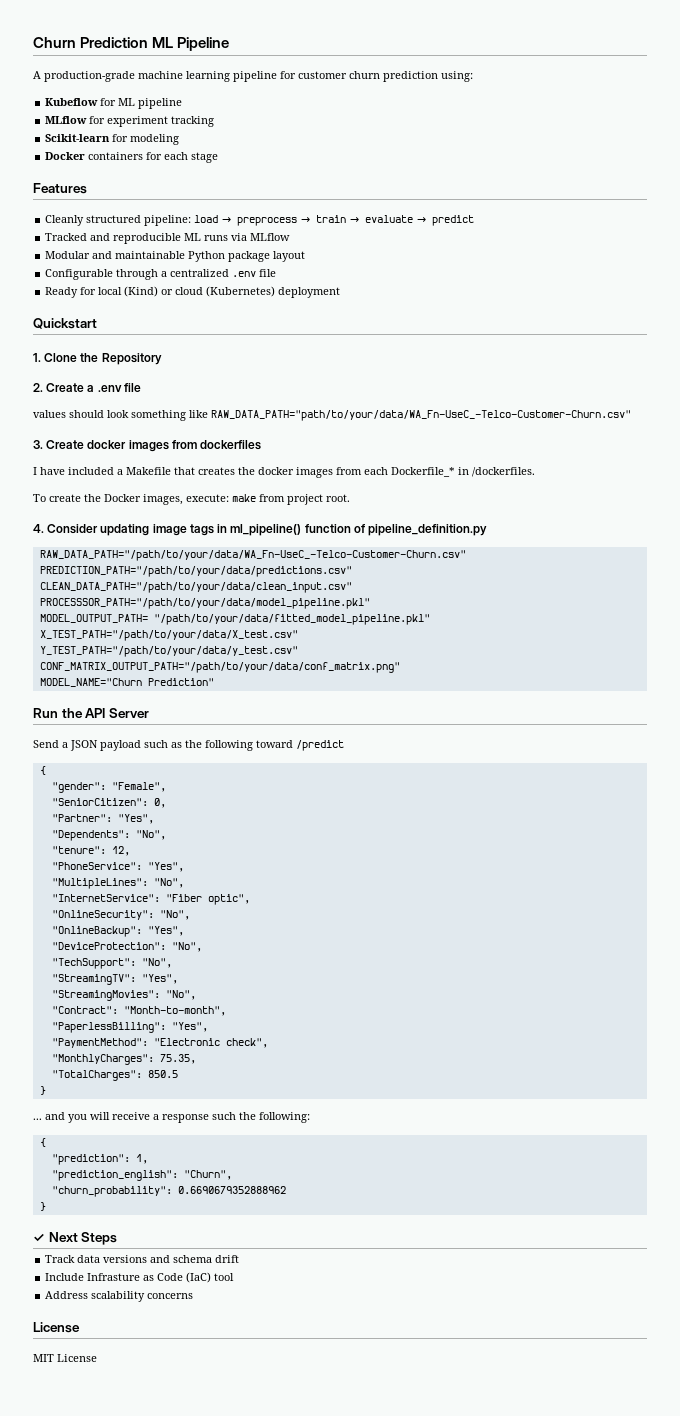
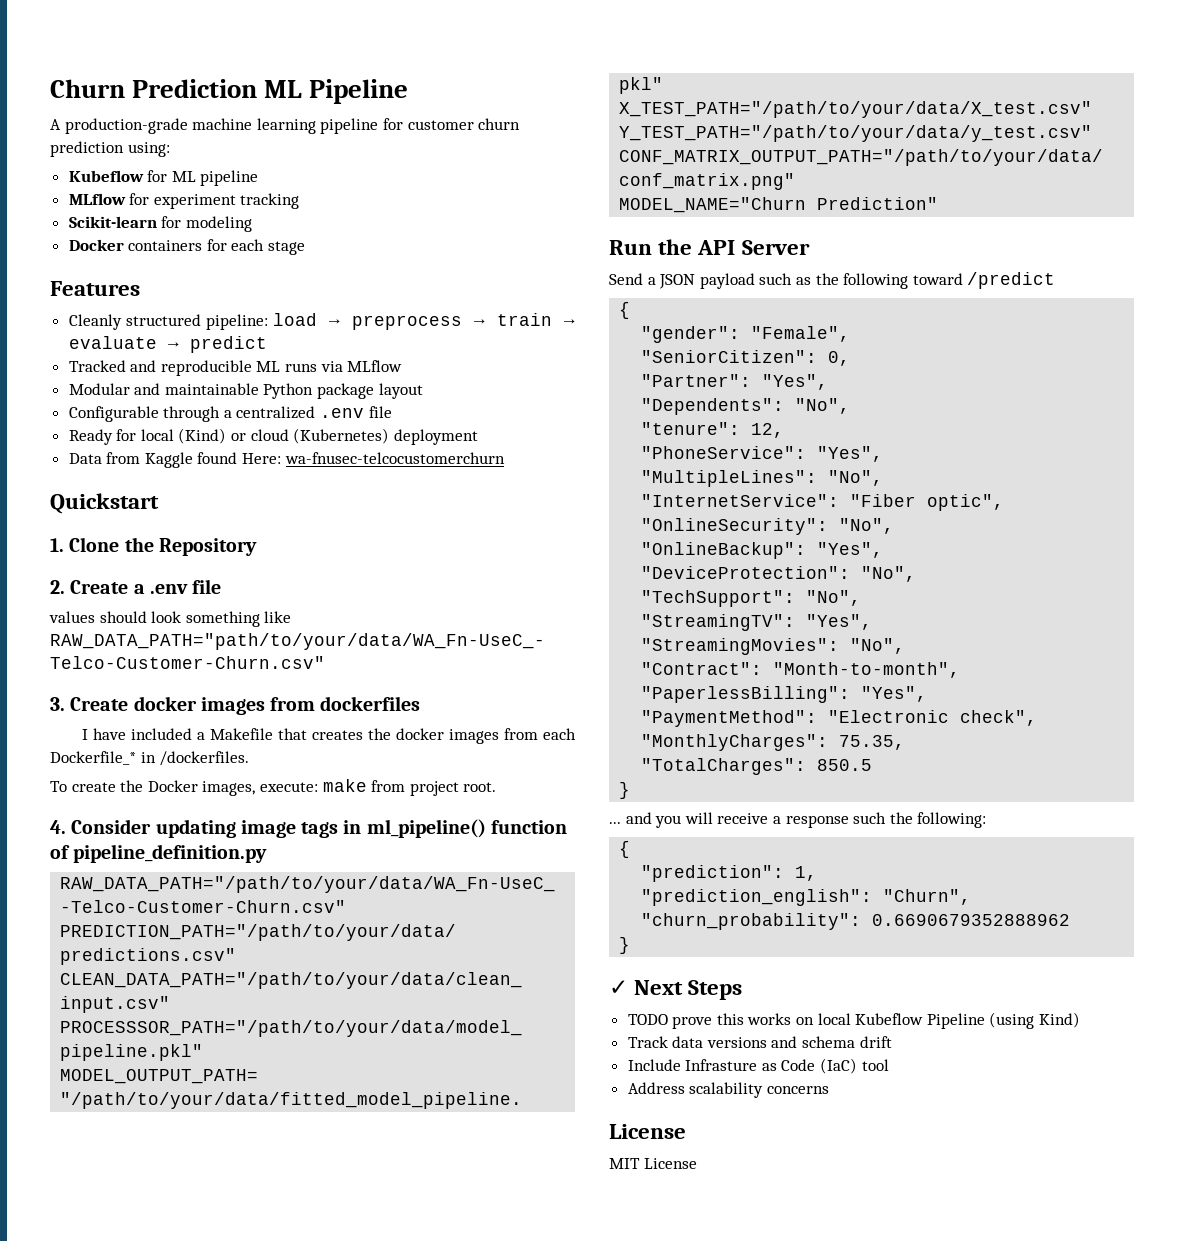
(341, 292) none -> [68,452,505,468] // Data from Kaggle found Here: wa-fnusec-telcocustomerchurn
(118, 1238) none -> [627,1012,1081,1029] // TODO prove this works on local Kubeflow Pipeline (using Kind)

